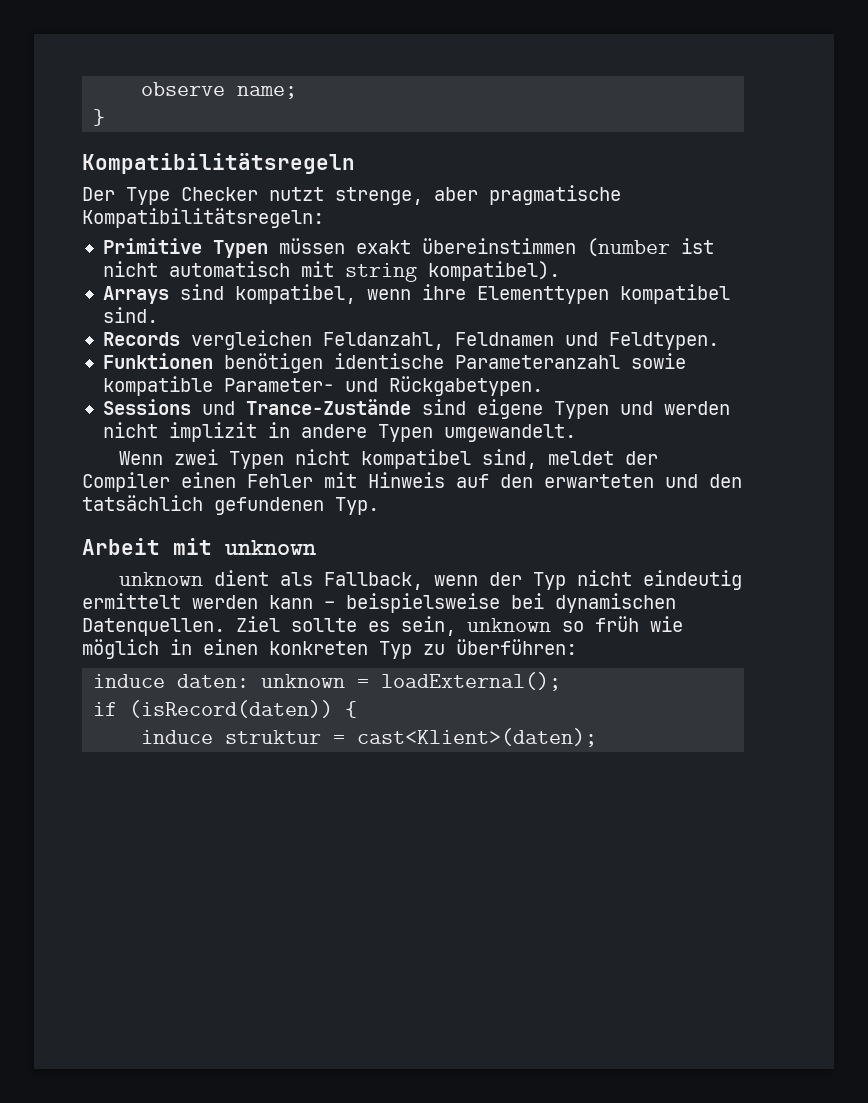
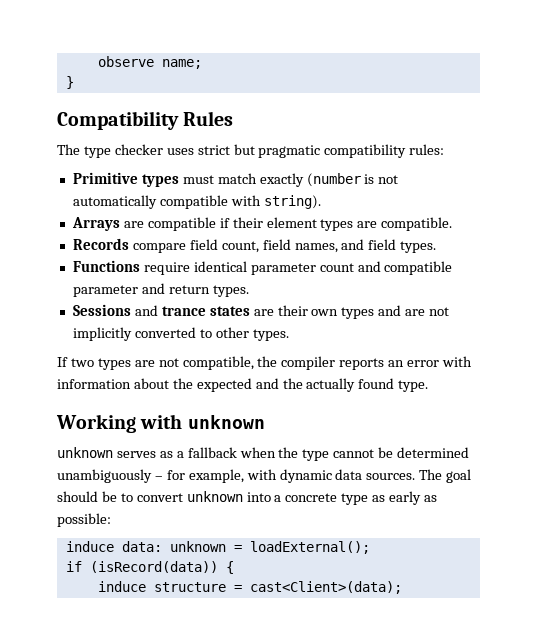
[82,153,355,174] [82,185,621,205] [82,208,324,228] [102,238,714,258] [102,261,560,282] [102,284,730,304] [102,307,158,323] [102,330,719,350] [102,353,686,373] [102,376,543,396] [102,399,730,419] [102,422,576,442] [118,449,658,469] [82,472,742,492] [82,495,379,515] [82,538,316,555] [118,570,742,590] [82,593,676,613] [82,616,683,636] [82,639,577,659] [93,674,250,688] Kompatibilitätsregeln // Der Type Checker nutzt strenge, aber pragmatische Kompatibilitätsregeln: // Primitive Typen müssen exakt übereinstimmen (number ist nicht automatisch mit string kompatibel). // Arrays sind kompatibel, wenn ihre Elementtypen kompatibel sind. // Records vergleichen Feldanzahl, Feldnamen und Feldtypen. // Funktionen benötigen identische Parameteranzahl sowie kompatible Parameter- und Rückgabetypen. // Sessions und Trance-Zustände sind eigene Typen und werden nicht implizit in andere Typen umgewandelt. // Wenn zwei Typen nicht kompatibel sind, meldet der Compiler einen Fehler mit Hinweis auf den erwarteten und den tatsächlich gefundenen Typ. // Arbeit mit unknown // unknown dient als Fallback, wenn der Typ nicht eindeutig ermittelt werden kann – beispielsweise bei dynamischen Datenquellen. Ziel sollte es sein, unknown so früh wie möglich in einen konkreten Typ zu überführen: // induce daten: -> [57,111,234,130] [57,144,445,158] [72,172,399,187] [72,195,321,209] [71,217,453,231] [72,238,437,253] [72,260,453,275] [72,283,249,297] [72,304,450,319] [72,327,289,341] [57,356,473,370] [57,378,429,392] [56,414,265,433] [57,447,470,461] [57,469,472,483] [57,491,438,505] [57,513,111,527] [65,541,162,552] Compatibility Rules // The type checker uses strict but pragmatic compatibility rules: // Primitive types must match exactly (number is not automatically compatible with string). // Arrays are compatible if their element types are compatible. // Records compare field count, field names, and field types. // Functions require identical parameter count and compatible parameter and return types. // Sessions and trance states are their own types and are not implicitly converted to other types. // If two types are not compatible, the compiler reports an error with information about the expected and the actually found type. // Working with unknown // unknown serves as a fallback when the type cannot be determined unambiguously – for example, with dynamic data sources. The goal should be to convert unknown into a concrete type as early as possible: // induce data:
[129,700,334,718] (isRecord(daten)) -> [89,561,218,573] (isRecord(data))
[225,728,598,747] struktur = cast<Klient>(daten); -> [153,581,402,594] structure = cast<Client>(data);

